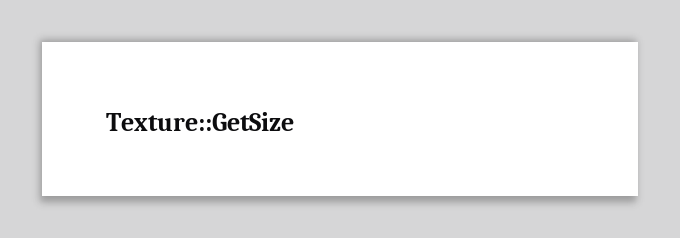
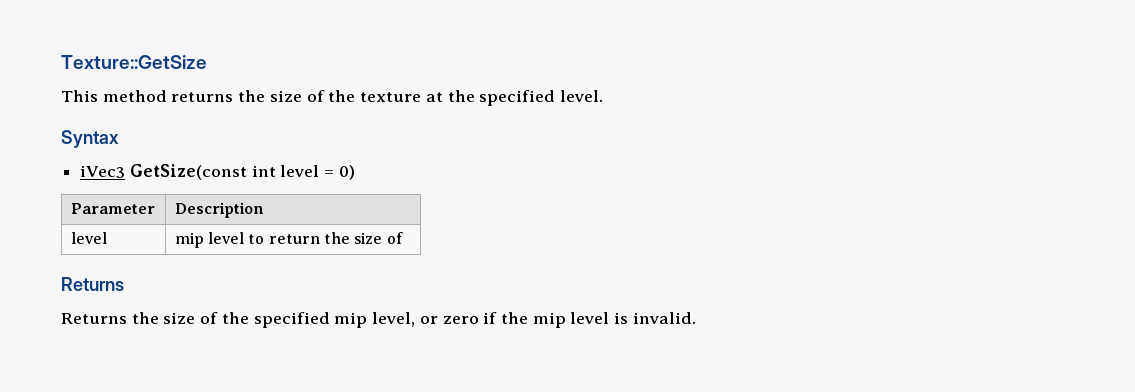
(294, 121) none -> [61,90,603,106] [61,130,119,148] [80,164,355,180] [70,203,155,214] [174,202,264,218] [70,232,107,244] [174,232,403,248] [61,277,124,291] [61,312,696,328] // This method returns the size of the texture at the specified level. // Syntax // iVec3 GetSize(const int level = 0) // Parameter | Description // level | mip level to return the size of // Returns // Returns the size of the specified mip level, or zero if the mip level is invalid.

